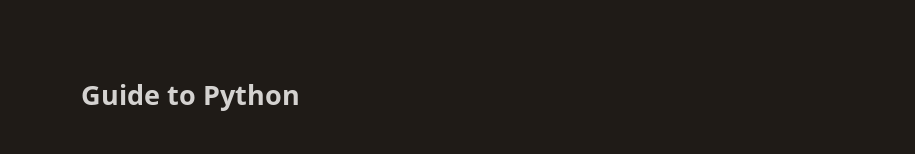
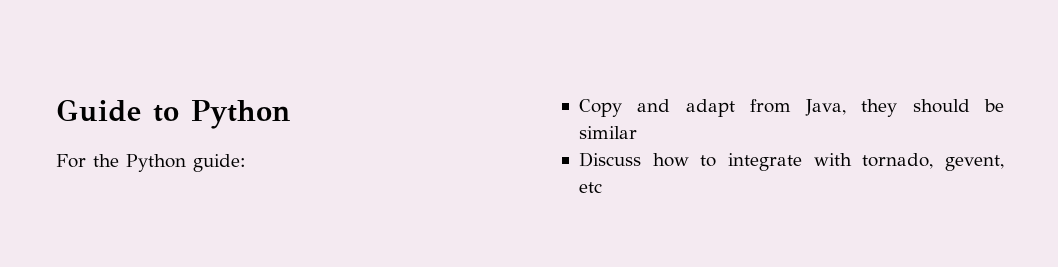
(301, 97) none -> [56,154,246,172] [578,99,1004,117] [578,126,637,139] [578,152,1004,171] [578,182,602,193] // For the Python guide: // Copy and adapt from Java, they should be similar // Discuss how to integrate with tornado, gevent, etc

